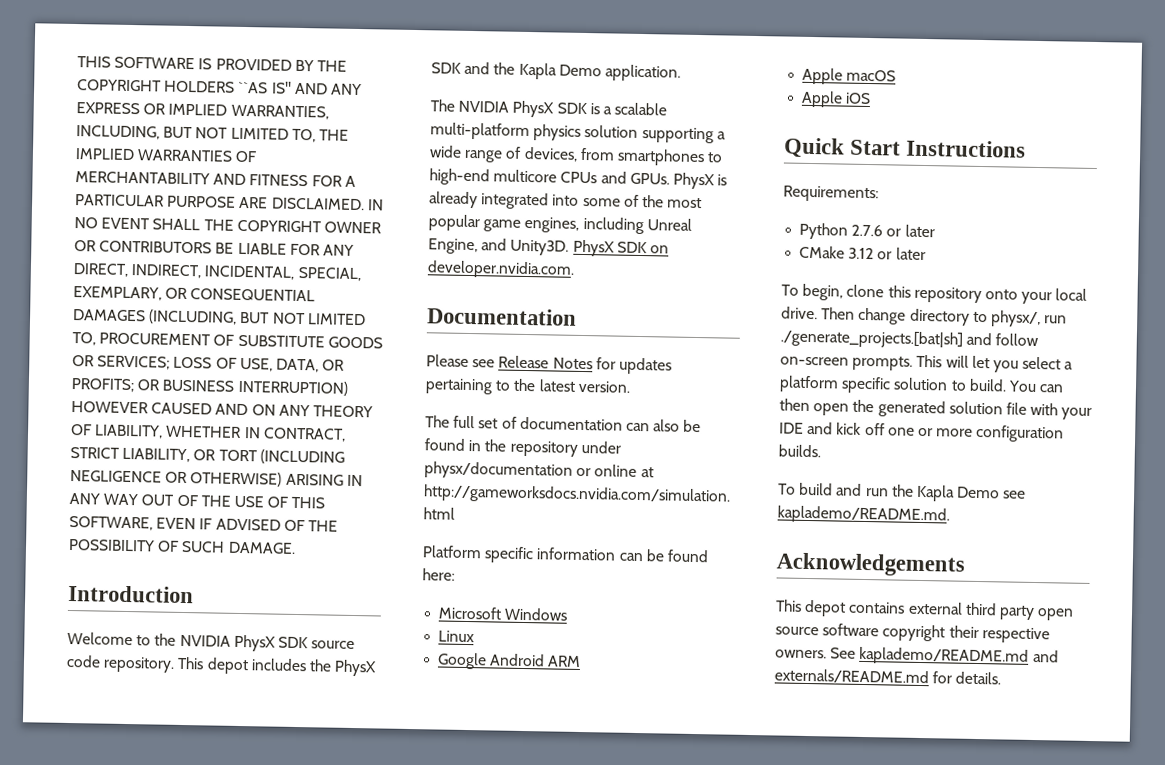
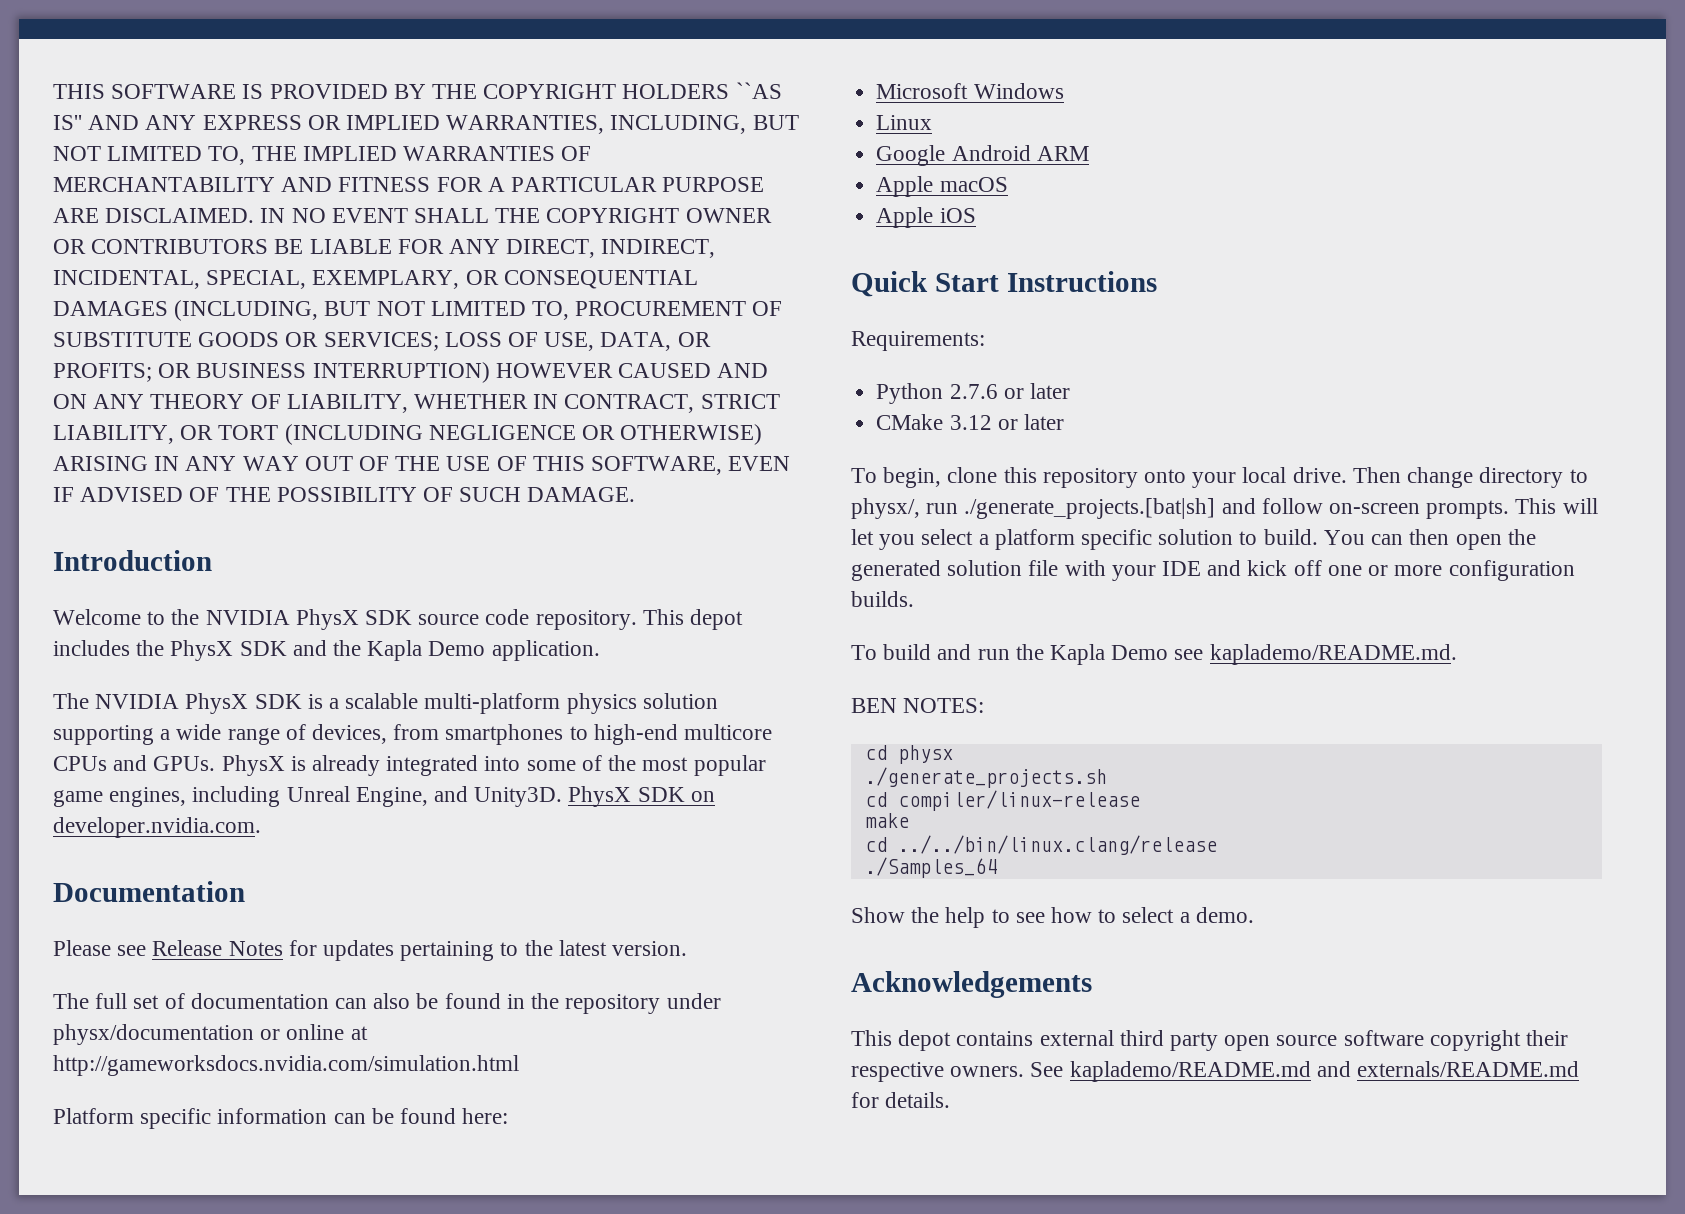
(950, 515) none -> [851,698,985,713] [864,745,953,764] [864,767,1107,788] [864,790,1140,811] [864,813,909,828] [864,835,1217,855] [864,857,997,878] [851,907,1254,928] // BEN NOTES: // cd physx // ./generate_projects.sh // cd compiler/linux-release // make // cd ../../bin/linux.clang/release // ./Samples_64 // Show the help to see how to select a demo.

